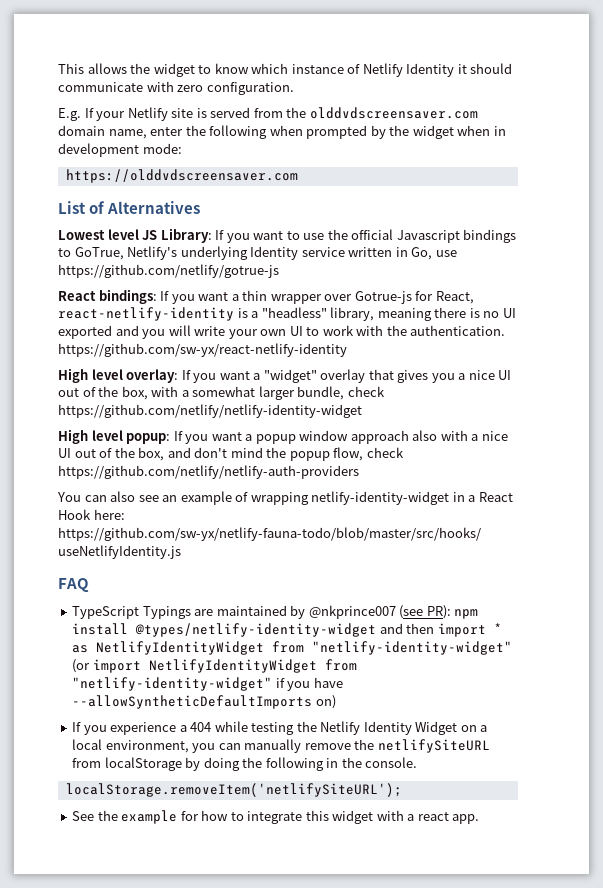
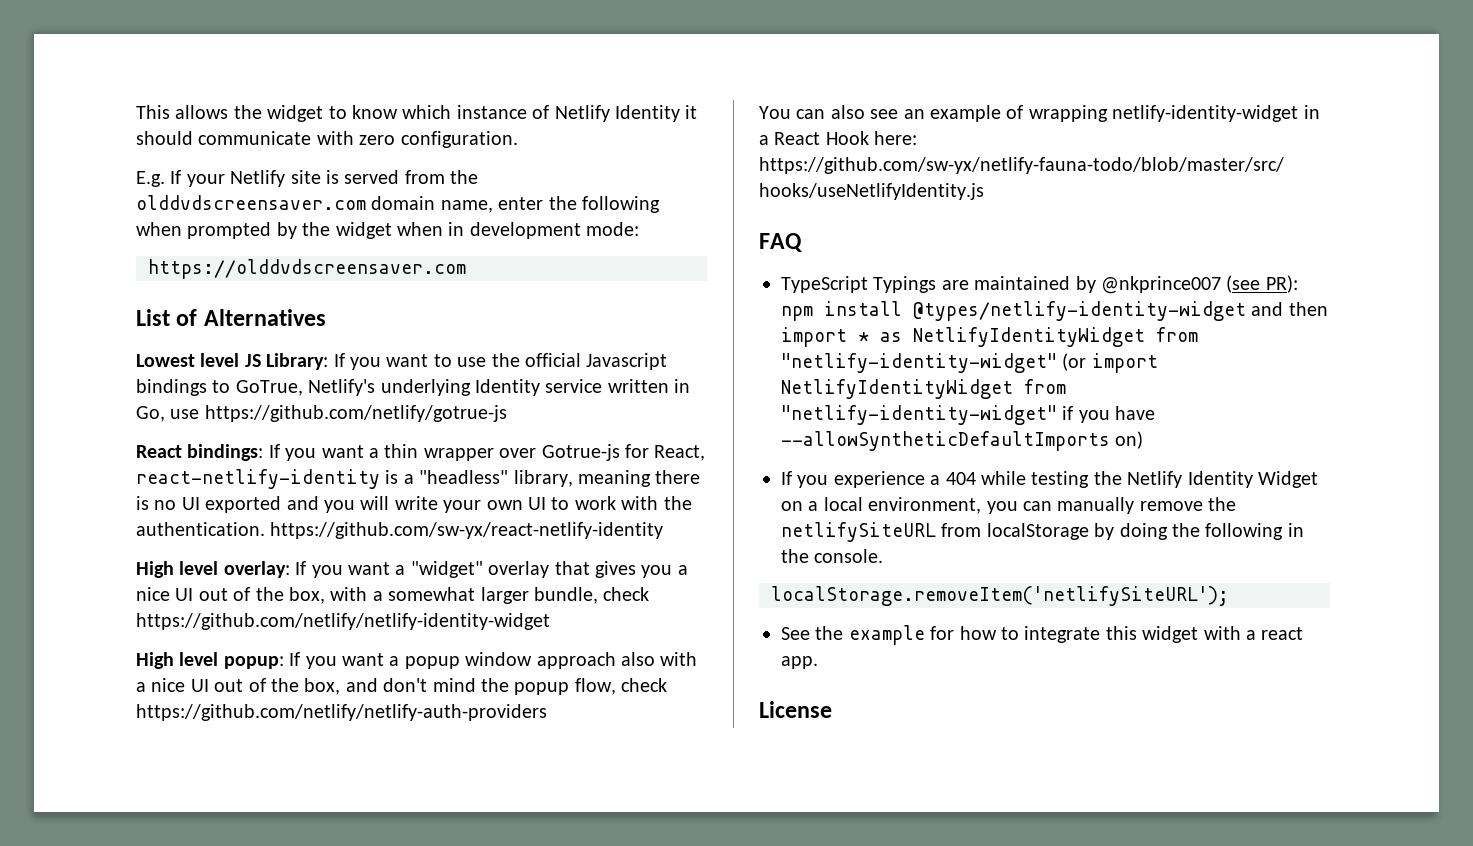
(480, 819) none -> [759,701,832,718] // License

